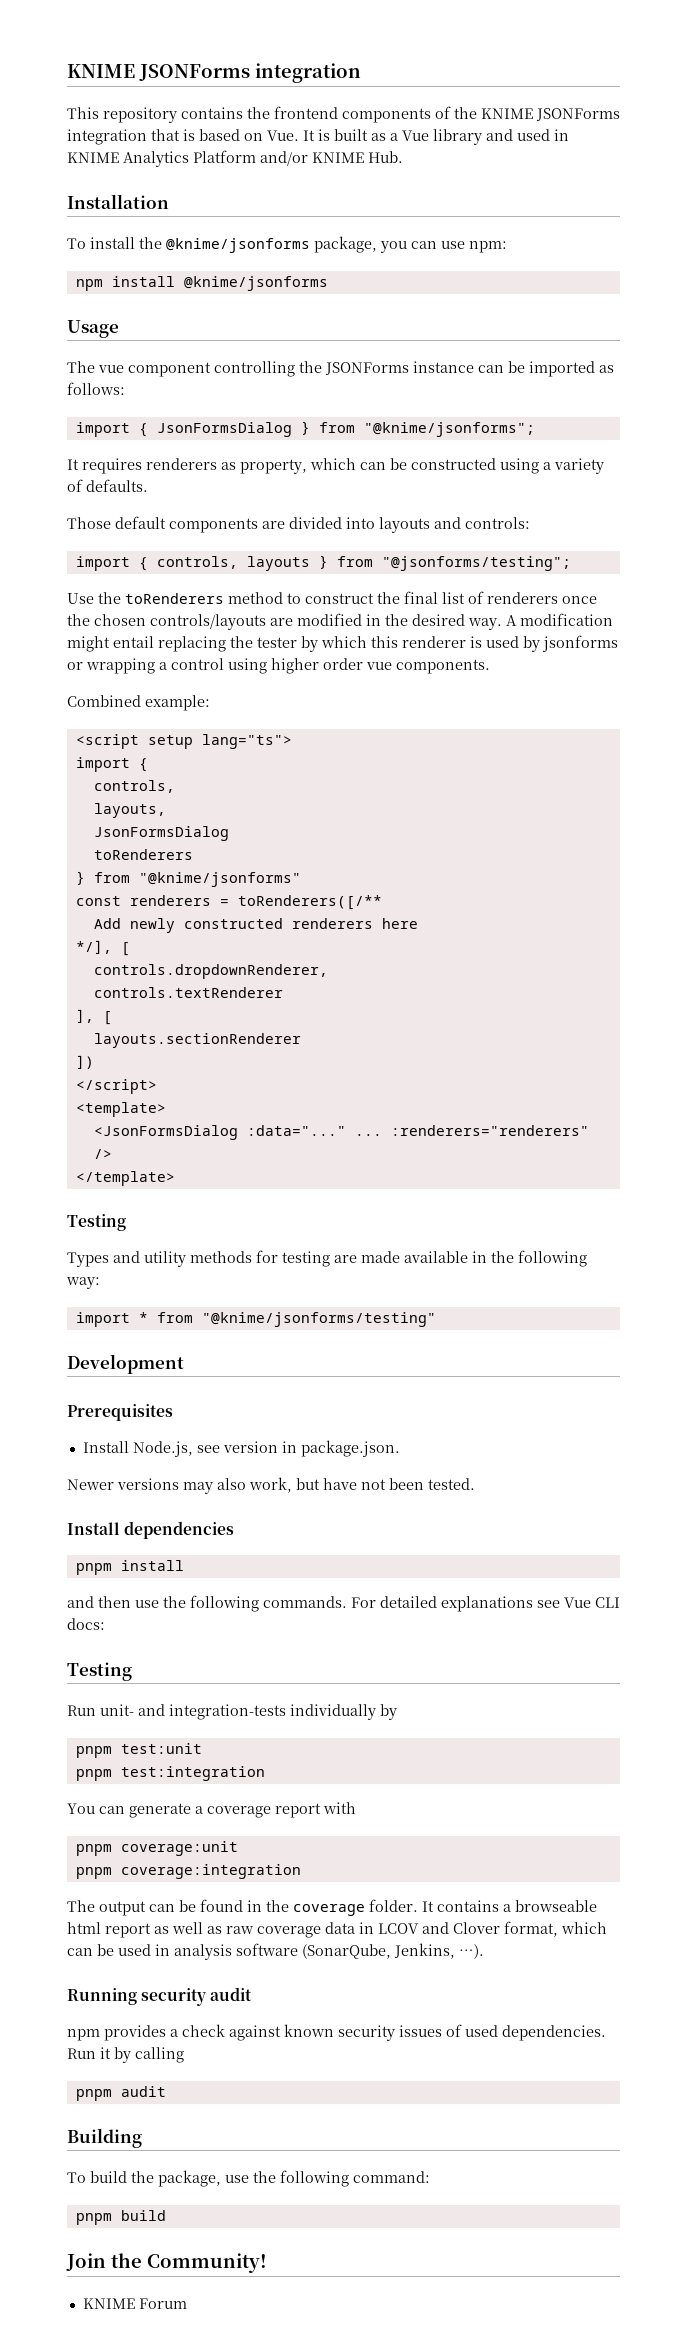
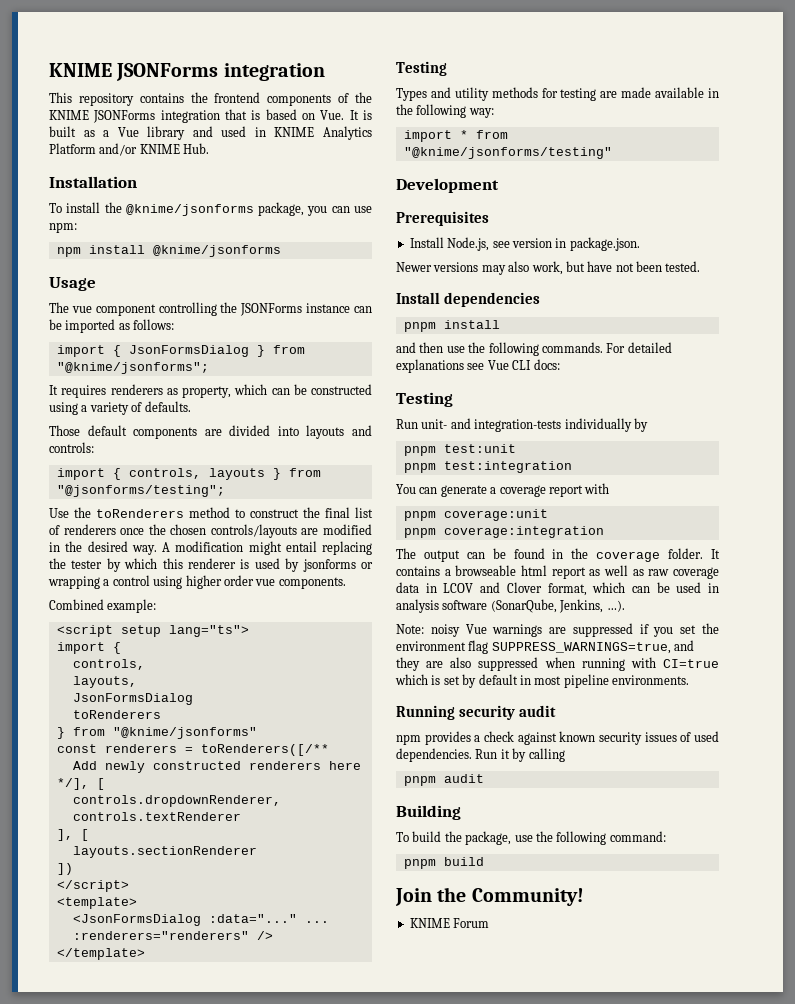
(484, 1951) none -> [396,623,719,637] [396,640,695,654] [396,657,719,671] [395,674,689,688] // Note: noisy Vue warnings are suppressed if you set the environment flag SUPPRESS_WARNINGS=true, and they are also suppressed when running with CI=true which is set by default in most pipeline environments.

